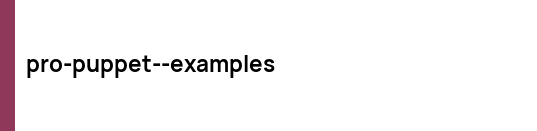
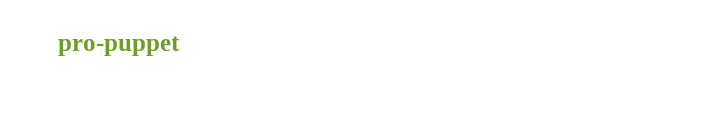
[26,55,275,78] pro-puppet--examples -> [58,36,180,56] pro-puppet

